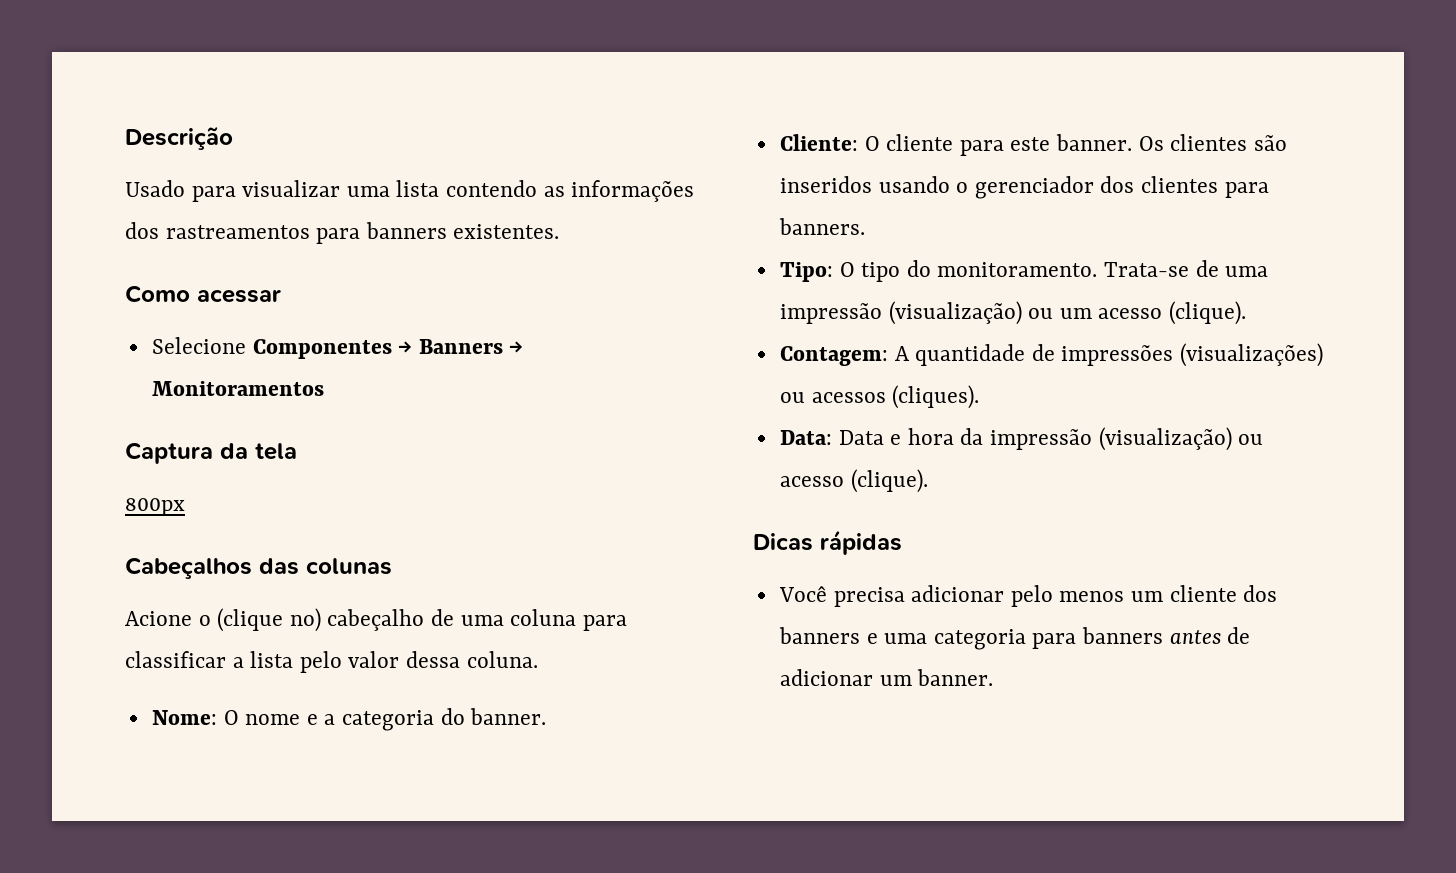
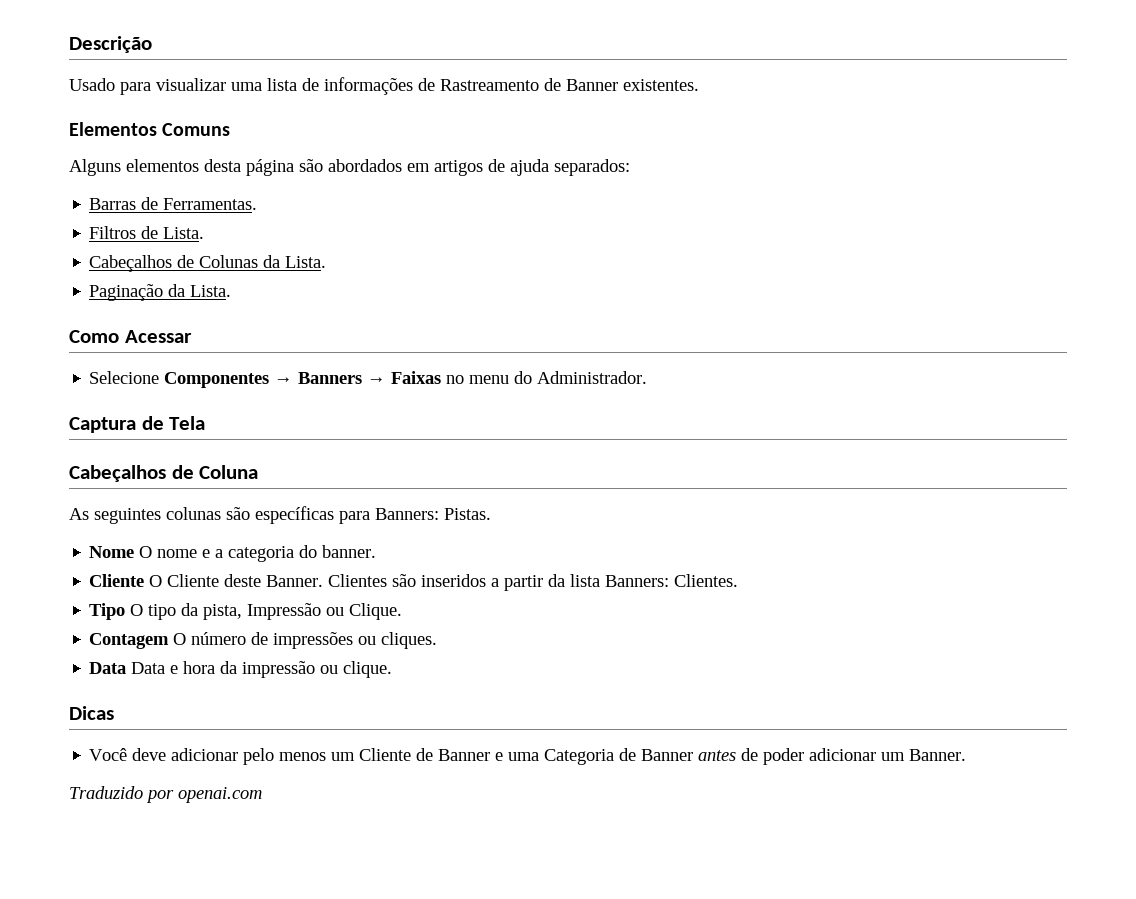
[446,180,695,202] [125,222,560,244] contendo as informações dos rastreamentos para banners existentes. -> [302,77,699,95] [69,122,231,136] [69,159,630,176] [89,197,258,210] [89,226,205,239] [89,255,327,272] [89,284,232,301] de informações de Rastreamento de Banner existentes. // Elementos Comuns // Alguns elementos desta página são abordados em artigos de ajuda separados: // Barras de Ferramentas. // Filtros de Lista. // Cabeçalhos de Colunas da Lista. // Paginação da Lista.
[197,289,281,303] acessar -> [124,330,192,343] Acessar
[151,381,324,396] [125,442,297,464] [125,498,185,516] [125,557,392,579] [125,608,627,632] [125,651,538,673] [151,710,217,725] Monitoramentos // Captura da tela // 800px // Cabeçalhos das colunas // Acione o (clique no) cabeçalho de uma coluna para classificar a lista pelo valor dessa coluna. // Nome: -> [391,371,648,384] [69,416,206,433] [69,465,259,482] [69,506,491,524] [89,546,135,558] Faixas no menu do Administrador. // Captura de Tela // Cabeçalhos de Coluna // As seguintes colunas são específicas para Banners: Pistas. // Nome
[779,134,1287,156] [779,176,1269,199] [778,218,865,235] [779,260,1269,282] [779,301,1247,325] [779,343,1324,367] [779,385,980,409] [779,430,832,445] Cliente: O cliente para este banner. Os clientes são inseridos usando o gerenciador dos clientes para banners. // Tipo: O tipo do monitoramento. Trata-se de uma impressão (visualização) ou um acesso (clique). // Contagem: A quantidade de impressões (visualizações) ou acessos (cliques). // Data: -> [89,574,739,591] [89,603,403,620] [89,632,438,649] [89,662,127,674] Cliente O Cliente deste Banner. Clientes são inseridos a partir da lista Banners: Clientes. // Tipo O tipo da pista, Impressão ou Clique. // Contagem O número de impressões ou cliques. // Data
[1098,427,1264,451] [779,469,928,493] (visualização) ou acesso (clique). -> [320,661,393,678] ou clique.
[820,530,902,555] rápidas -> (114, 713) none
[833,587,905,607] precisa -> [132,748,167,761] deve
[1169,585,1278,602] [778,627,1164,650] cliente dos banners e uma categoria para banners -> [359,748,694,765] Cliente de Banner e uma Categoria de Banner
(1251, 635) none -> [763,748,805,765] poder
[917,669,994,686] banner. -> [909,749,967,761] [69,786,262,803] Banner. // Traduzido por openai.com

